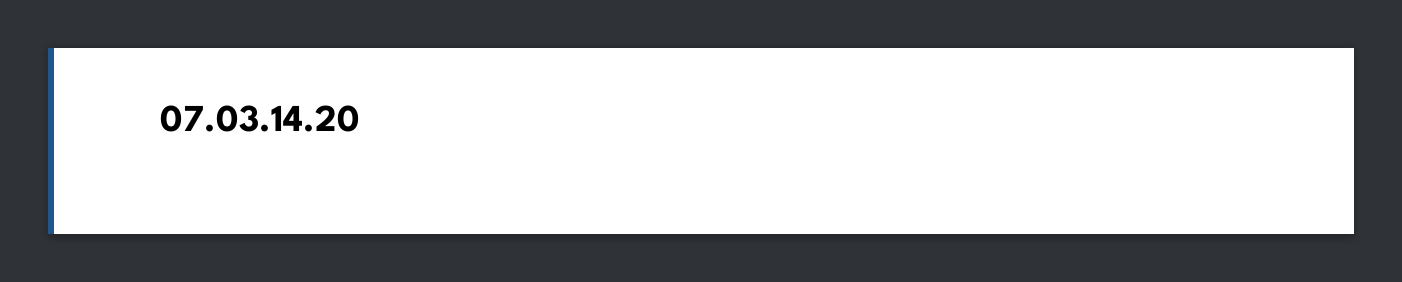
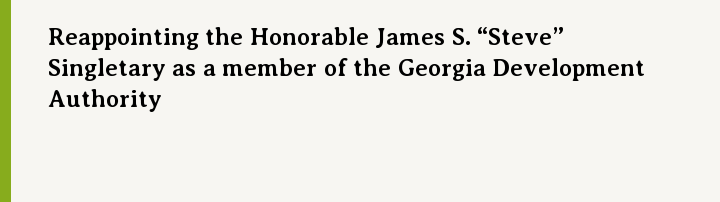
[160,105,360,132] 07.03.14.20 -> [48,27,565,50] [48,58,646,81] [48,89,162,112] Reappointing the Honorable James S. “Steve” Singletary as a member of the Georgia Development Authority

